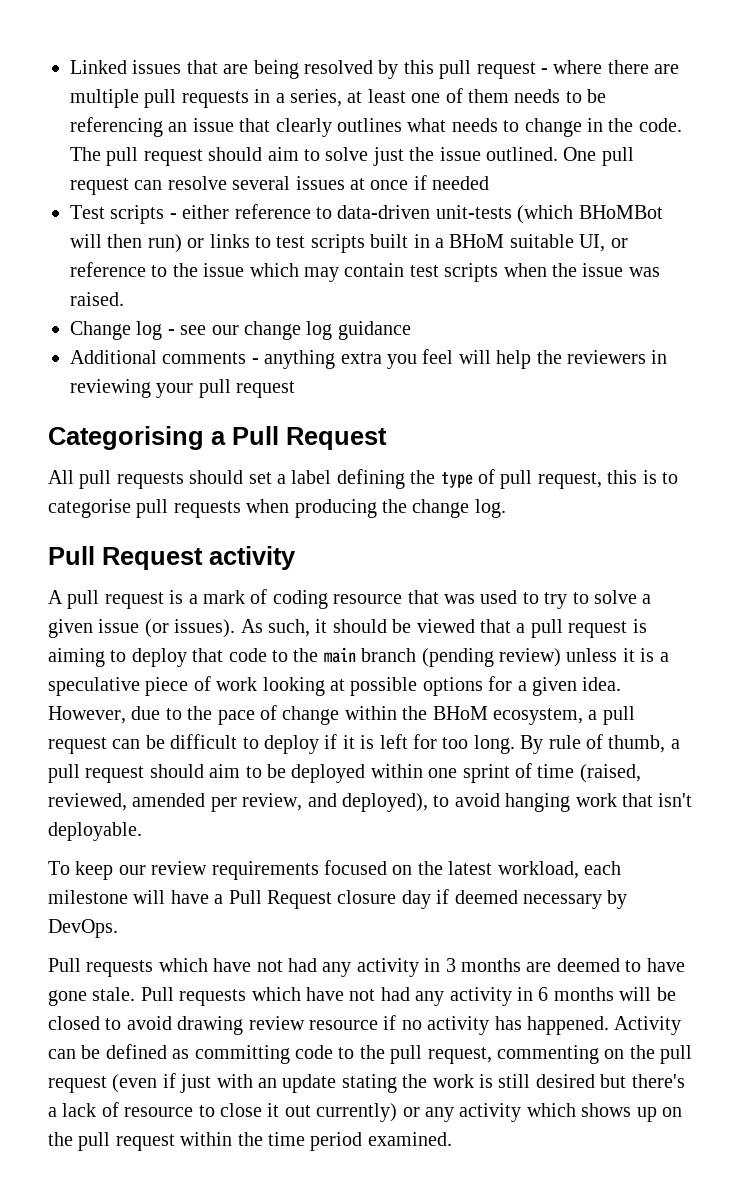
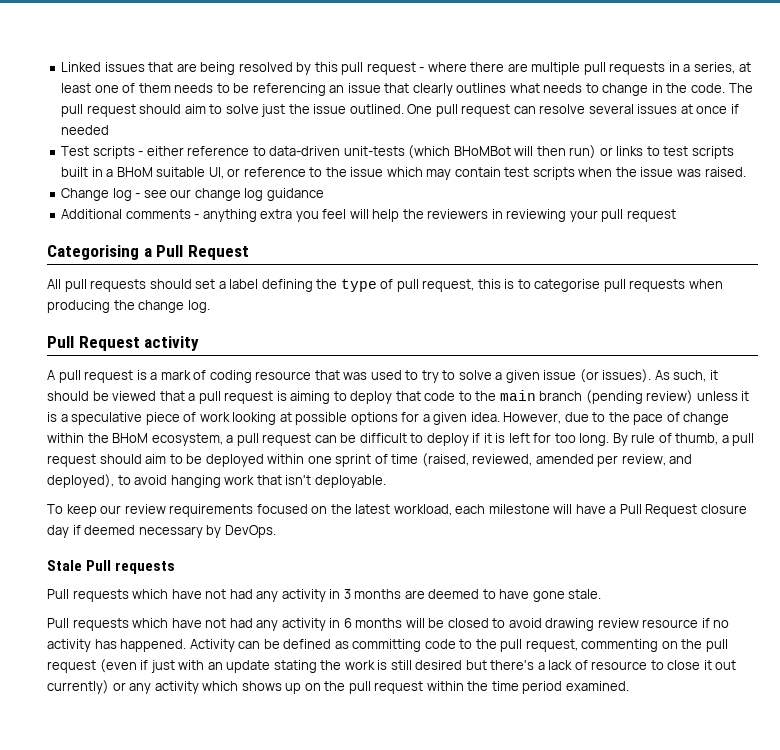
(118, 928) none -> [47,560,176,574] // Stale Pull requests
(136, 994) none -> (602, 594) //

